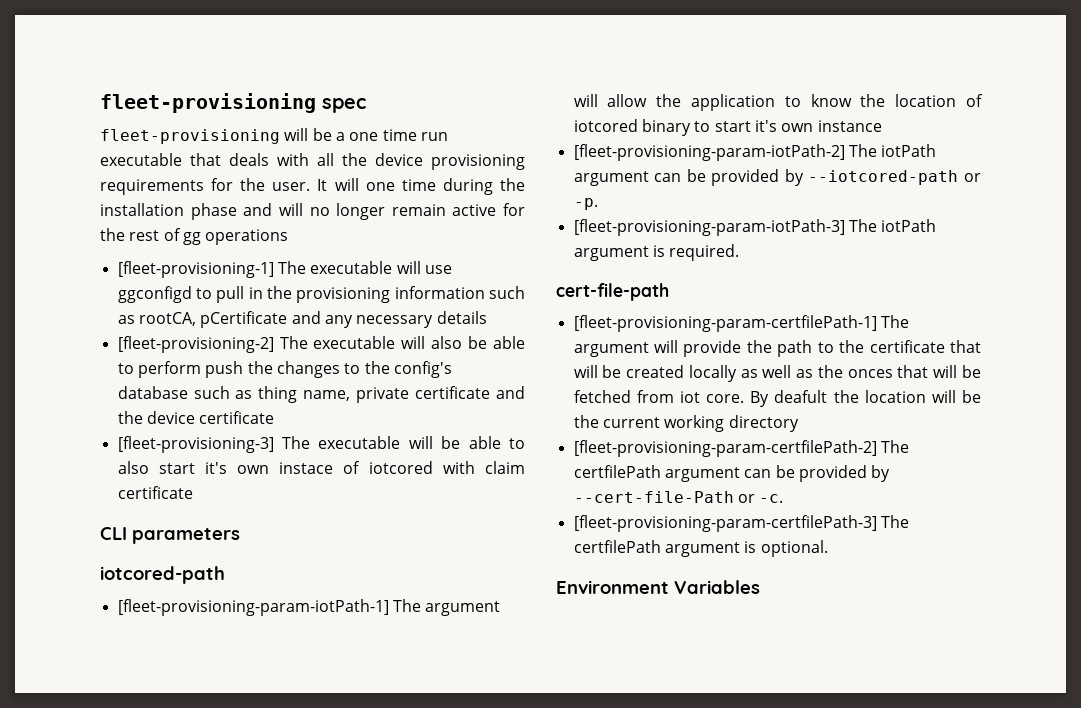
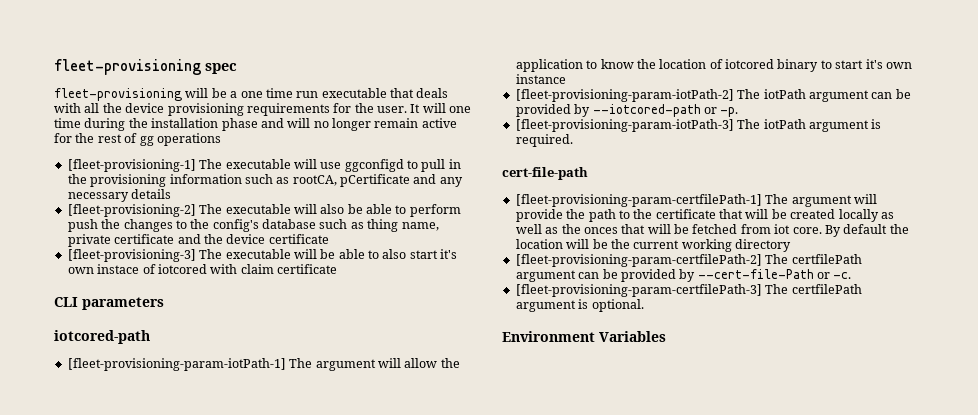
[774,390,828,403] deafult -> [843,224,888,234] default

